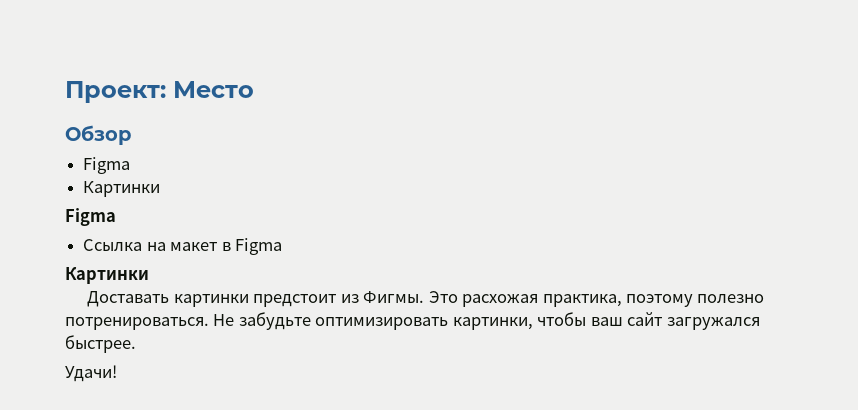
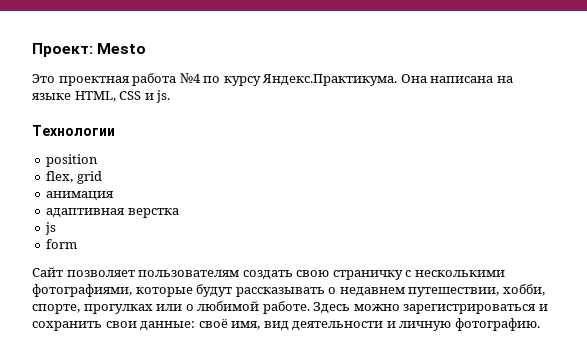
[173,81,254,98] [65,125,132,145] [83,157,131,174] [83,181,161,197] [65,208,116,226] [83,238,282,255] [65,267,149,284] [87,291,765,307] [65,312,760,330] [65,335,136,353] [65,365,117,382] Место // Обзор // Figma // Картинки // Figma // Ссылка на макет в Figma // Картинки // Доставать картинки предстоит из Фигмы. Это расхожая практика, поэтому полезно потренироваться. Не забудьте оптимизировать картинки, чтобы ваш сайт загружался быстрее. // Удачи! -> [97,43,147,54] [32,73,513,86] [32,90,171,103] [32,125,115,136] [46,154,99,167] [46,171,102,184] [46,191,115,201] [46,208,179,218] [45,222,57,235] [46,239,78,249] [32,267,505,280] [32,284,545,297] [32,301,548,314] [32,318,540,331] Mesto // Это проектная работа №4 по курсу Яндекс.Практикума. Она написана на языке HTML, CSS и js. // Технологии // position // flex, grid // анимация // адаптивная верстка // js // form // Сайт позволяет пользователям создать свою страничку с несколькими фотографиями, которые будут рассказывать о недавнем путешествии, хобби, спорте, прогулках или о любимой работе. Здесь можно зарегистрироваться и сохранить свои данные: своё имя, вид деятельности и личную фотографию.

